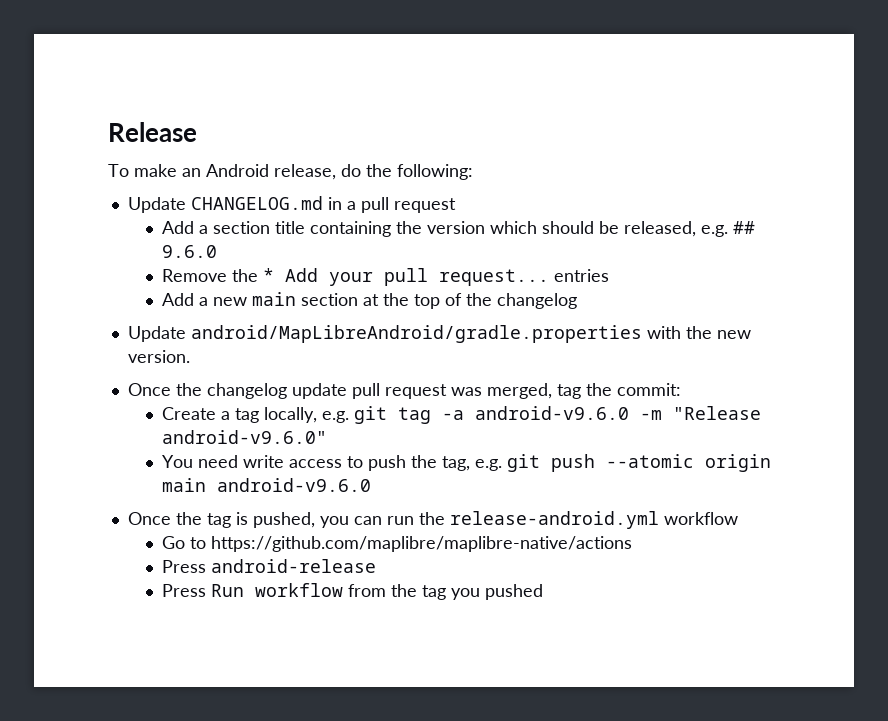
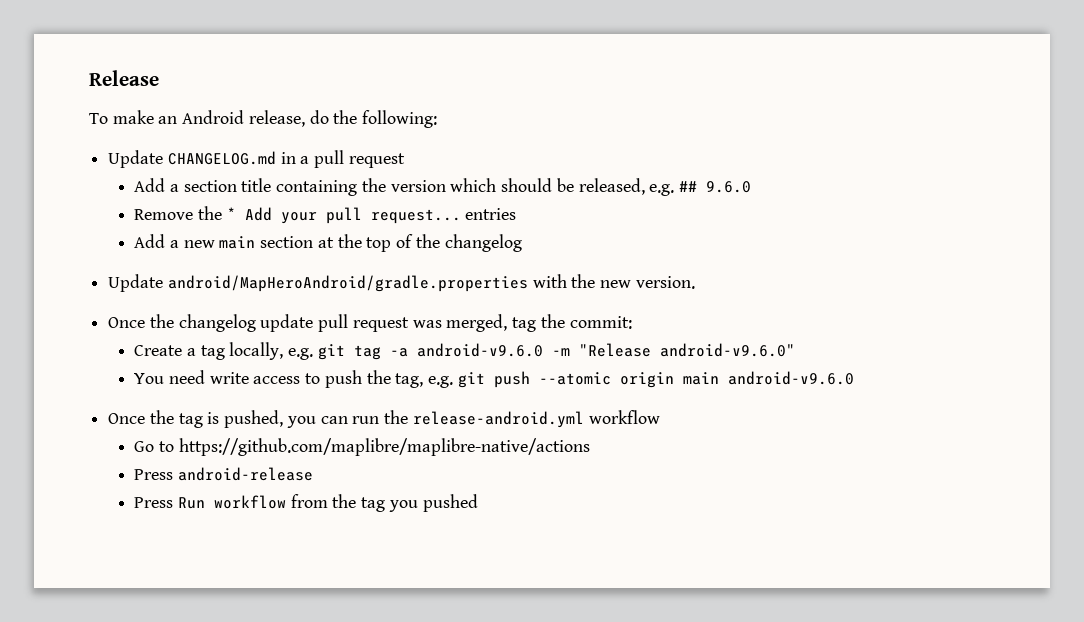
[190,325,642,343] android/MapLibreAndroid/gradle.properties -> [167,275,528,292] android/MapHeroAndroid/gradle.properties

